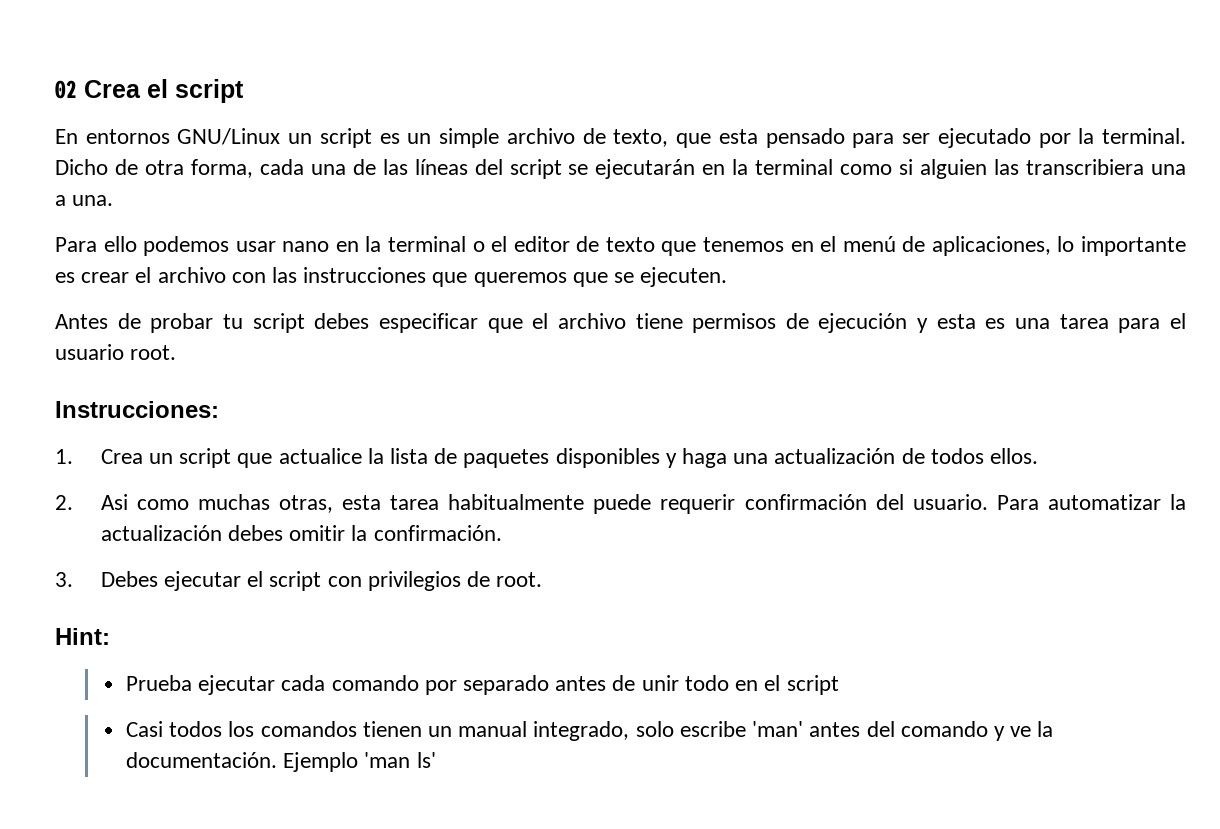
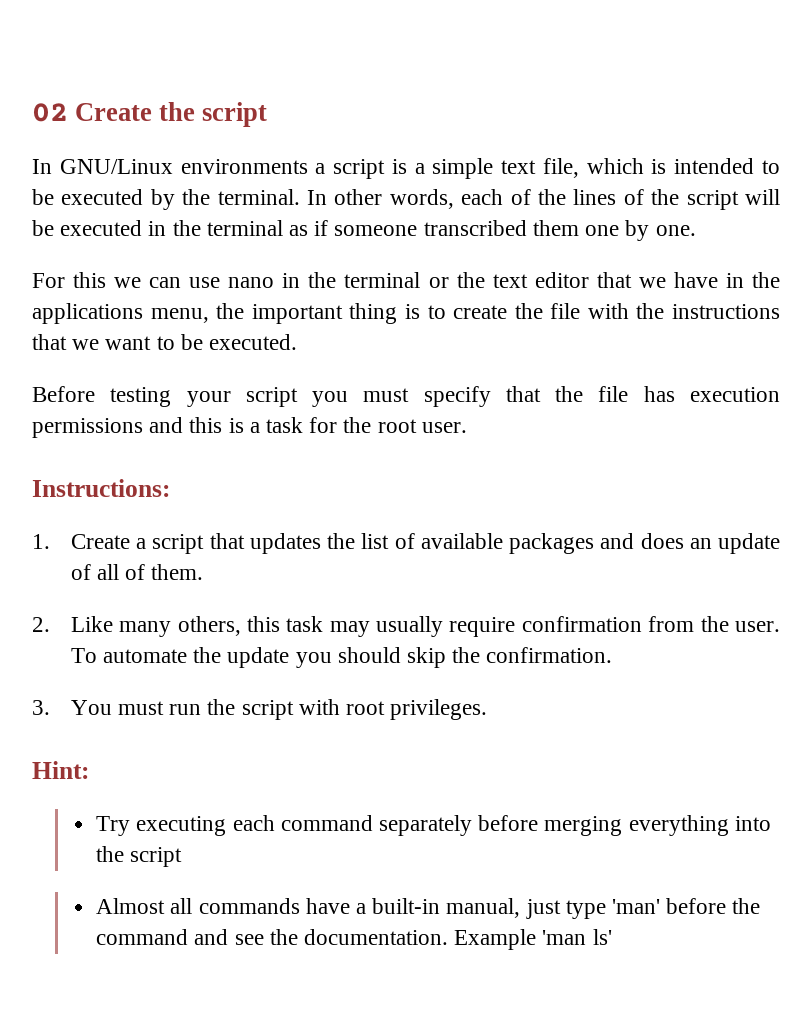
[84,79,244,103] [55,128,1186,148] [55,159,1187,179] [55,195,114,206] [55,236,1186,256] [55,267,728,287] [55,313,1186,333] [55,344,177,360] [55,401,219,418] [55,448,1039,468] [55,494,1186,514] [100,525,502,541] [55,571,543,591] [55,628,110,645] [125,675,839,695] [125,721,1054,741] [125,752,359,772] Crea el script // En entornos GNU/Linux un script es un simple archivo de texto, que esta pensado para ser ejecutado por la terminal. Dicho de otra forma, cada una de las líneas del script se ejecutarán en la terminal como si alguien las transcribiera una a una. // Para ello podemos usar nano en la terminal o el editor de texto que tenemos en el menú de aplicaciones, lo importante es crear el archivo con las instrucciones que queremos que se ejecuten. // Antes de probar tu script debes especificar que el archivo tiene permisos de ejecución y esta es una tarea para el usuario root. // Instrucciones: // 1. Crea un script que actualice la lista de paquetes disponibles y haga una actualización de todos ellos. // 2. Asi como muchas otras, esta tarea habitualmente puede requerir confirmación del usuario. Para automatizar la actualización debes omitir la confirmación. // 3. Debes ejecutar el script con privilegios de root. // Hint: // Prueba ejecutar cada comando por separado antes de unir todo en el script // Casi todos los comandos tienen un manual integrado, solo escribe 'man' antes del comando y ve la documentación. Ejemplo -> [75,102,268,127] [32,158,780,179] [32,189,780,210] [32,220,696,241] [32,272,780,288] [32,303,780,324] [32,334,298,350] [32,386,780,407] [32,417,467,438] [32,479,170,497] [32,533,781,554] [70,564,204,580] [32,616,780,637] [70,647,613,668] [32,699,488,720] [32,761,89,779] [96,815,771,836] [96,846,183,867] [96,898,761,919] [96,929,537,950] Create the script // In GNU/Linux environments a script is a simple text file, which is intended to be executed by the terminal. In other words, each of the lines of the script will be executed in the terminal as if someone transcribed them one by one. // For this we can use nano in the terminal or the text editor that we have in the applications menu, the important thing is to create the file with the instructions that we want to be executed. // Before testing your script you must specify that the file has execution permissions and this is a task for the root user. // Instructions: // 1. Create a script that updates the list of available packages and does an update of all of them. // 2. Like many others, this task may usually require confirmation from the user. To automate the update you should skip the confirmation. // 3. You must run the script with root privileges. // Hint: // Try executing each command separately before merging everything into the script // Almost all commands have a built-in manual, just type 'man' before the command and see the documentation. Example

